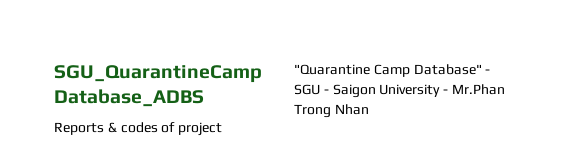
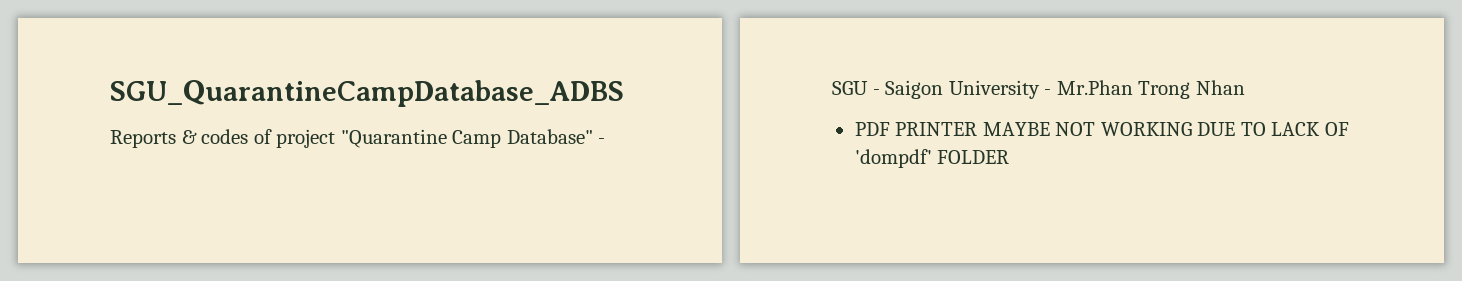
(369, 109) none -> [854,122,1349,136] [854,149,1010,168] // PDF PRINTER MAYBE NOT WORKING DUE TO LACK OF 'dompdf' FOLDER

